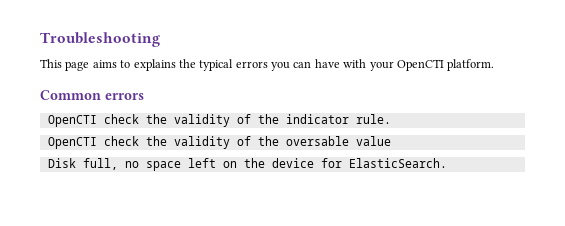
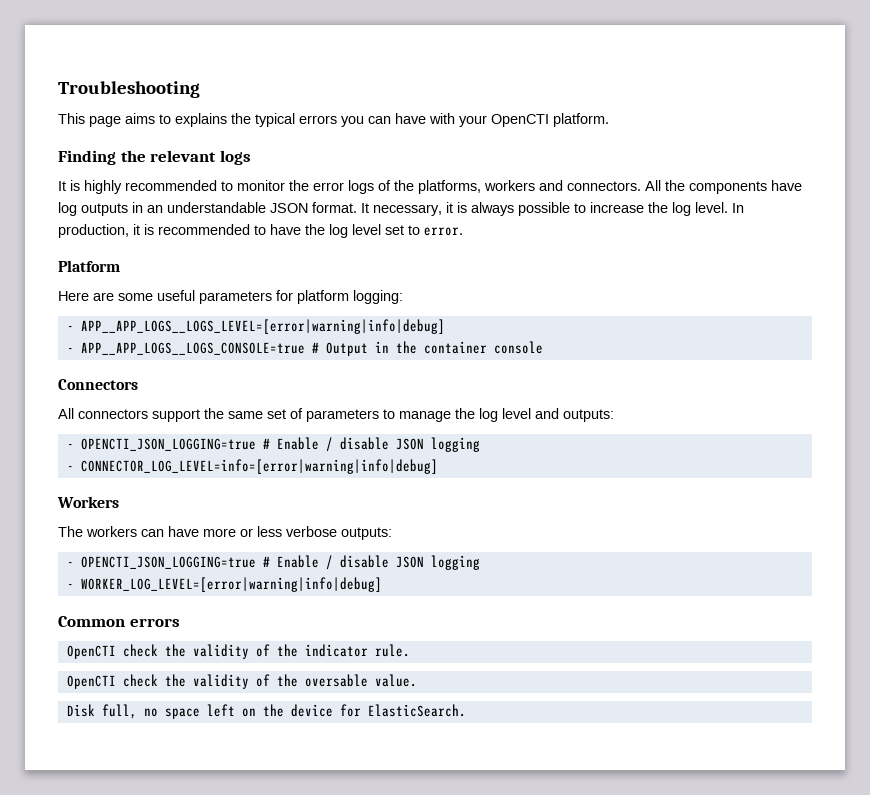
(495, 65) none -> [58,150,251,165] [58,180,802,194] [58,202,744,216] [58,224,463,238] [58,260,120,272] [58,290,403,304] [66,319,445,334] [66,341,543,356] [58,379,138,390] [58,408,614,422] [66,437,480,452] [66,459,438,474] [57,496,119,508] [58,526,392,540] [66,555,480,570] [66,577,382,592] // Finding the relevant logs // It is highly recommended to monitor the error logs of the platforms, workers and connectors. All the components have log outputs in an understandable JSON format. It necessary, it is always possible to increase the log level. In production, it is recommended to have the log level set to error. // Platform // Here are some useful parameters for platform logging: // - APP__APP_LOGS__LOGS_LEVEL=[error|warning|info|debug] // - APP__APP_LOGS__LOGS_CONSOLE=true # Output in the container console // Connectors // All connectors support the same set of parameters to manage the log level and outputs: // - OPENCTI_JSON_LOGGING=true # Enable / disable JSON logging // - CONNECTOR_LOG_LEVEL=info=[error|warning|info|debug] // Workers // The workers can have more or less verbose outputs: // - OPENCTI_JSON_LOGGING=true # Enable / disable JSON logging // - WORKER_LOG_LEVEL=[error|warning|info|debug]
[355,136,391,146] value -> [374,674,417,687] value.

